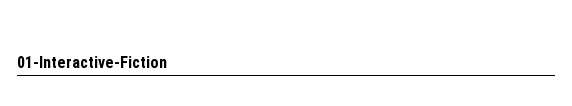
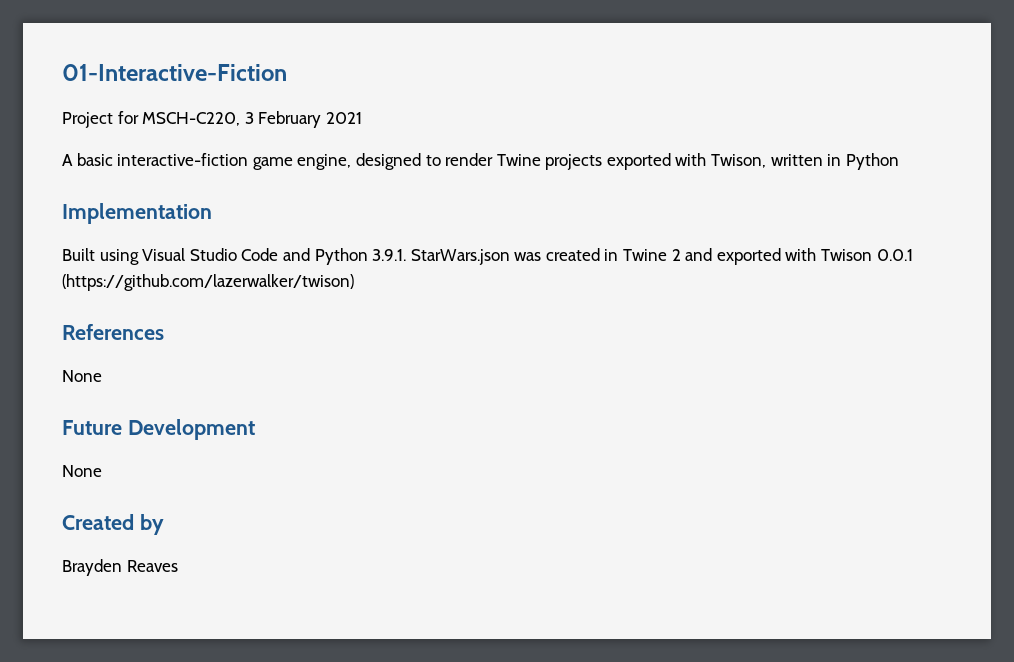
(167, 62) none -> [62,111,362,128] [62,153,899,170] [62,203,212,224] [62,248,913,265] [62,274,354,291] [62,324,164,340] [62,370,102,382] [62,419,255,440] [62,465,102,477] [62,514,164,535] [62,559,178,576] // Project for MSCH-C220, 3 February 2021 // A basic interactive-fiction game engine, designed to render Twine projects exported with Twison, written in Python // Implementation // Built using Visual Studio Code and Python 3.9.1. StarWars.json was created in Twine 2 and exported with Twison 0.0.1 (https://github.com/lazerwalker/twison) // References // None // Future Development // None // Created by // Brayden Reaves

